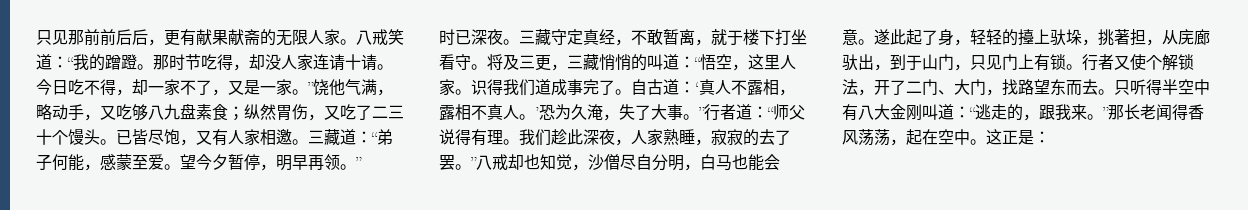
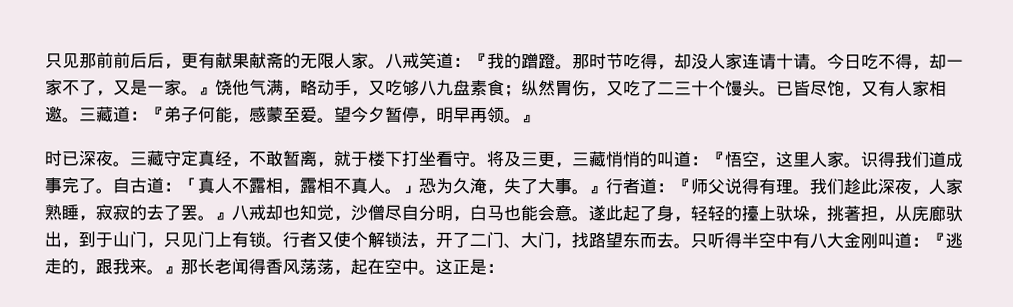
[67,57,74,68] “ -> [470,52,488,67] 『
[308,82,314,93] ” -> [198,86,216,96] 』
[371,132,378,143] “ -> [147,106,165,121] 『
[356,157,362,168] ” -> [521,114,539,124] 』
[694,57,701,68] “ -> [707,151,726,166] 『
[695,82,699,93] ‘ -> [180,177,198,192] 「
[535,107,539,118] ’ -> [401,184,419,194] 」
[699,107,705,118] ” -> [588,185,606,195] 』
[767,107,774,118] “ -> [673,178,691,193] 『
[471,157,477,168] ” -> [214,211,232,221] 』
[969,107,976,118] “ -> [928,232,946,247] 『
[1103,107,1109,118] ” -> [163,265,181,275] 』

